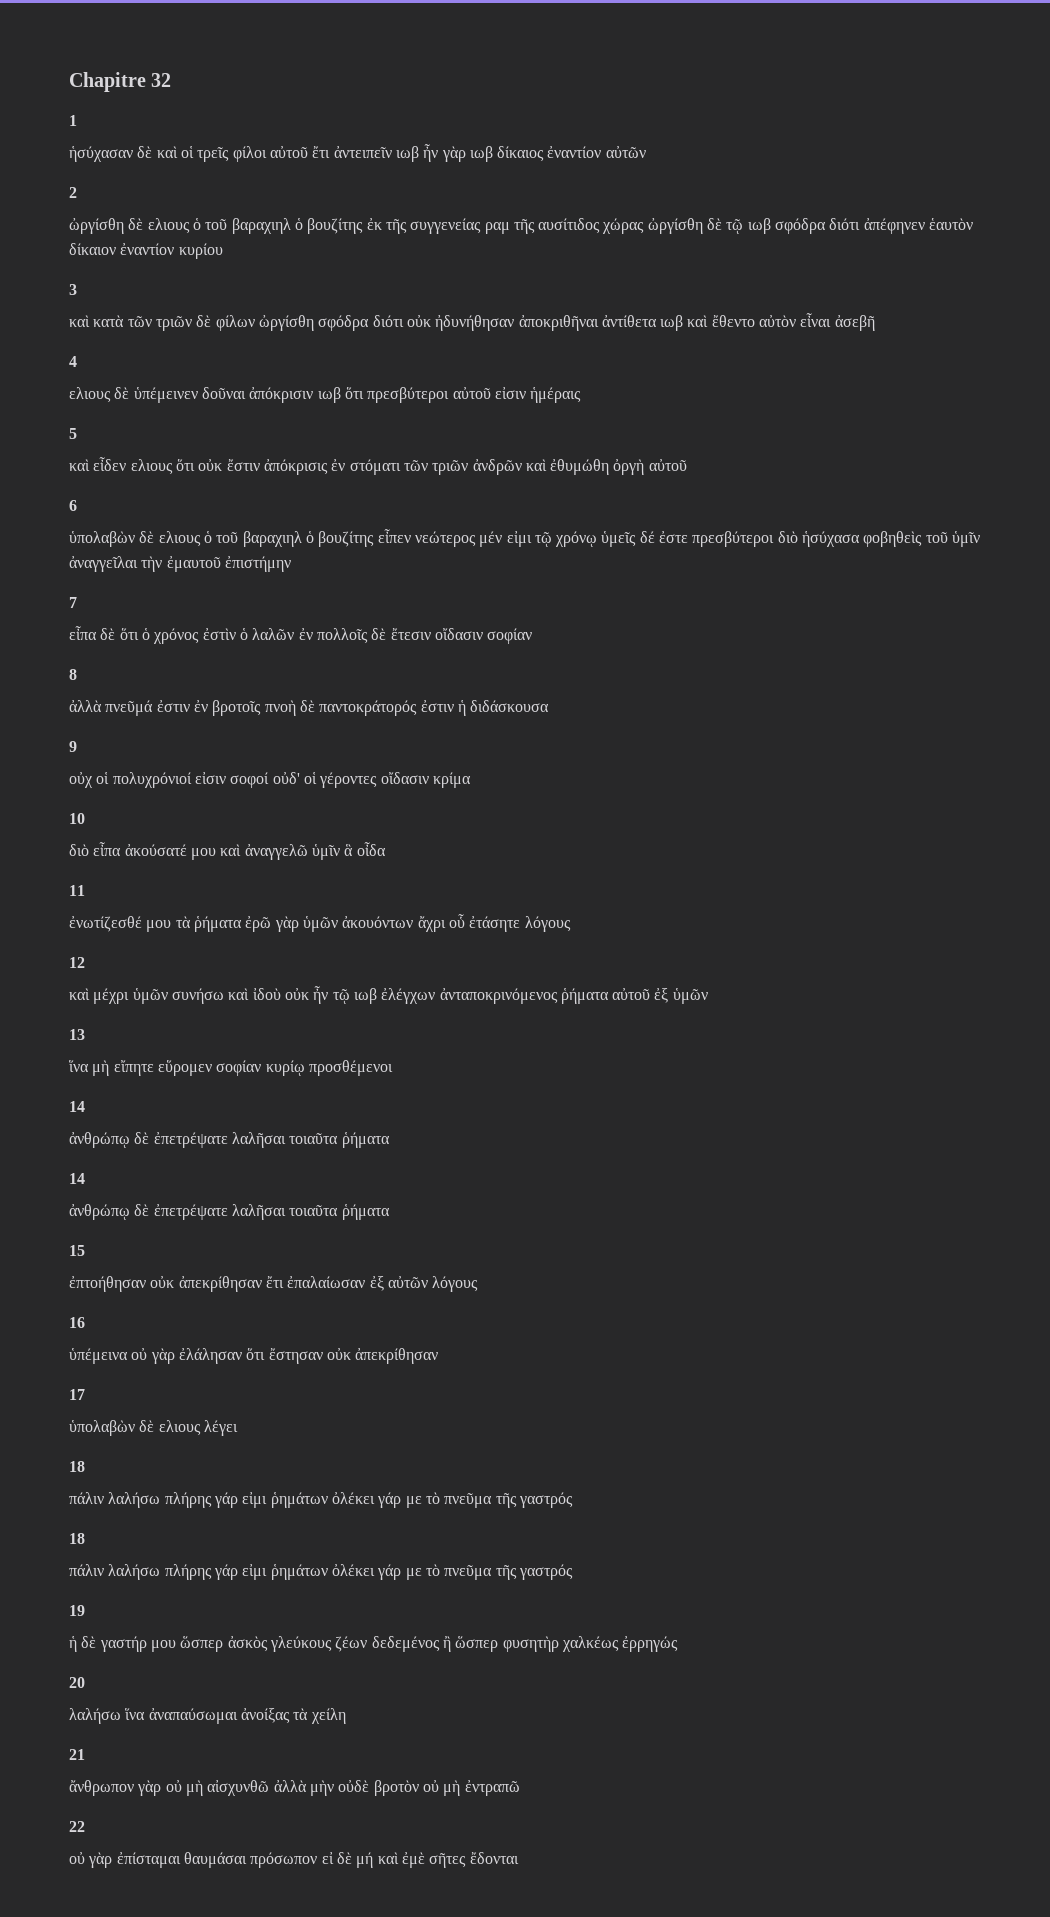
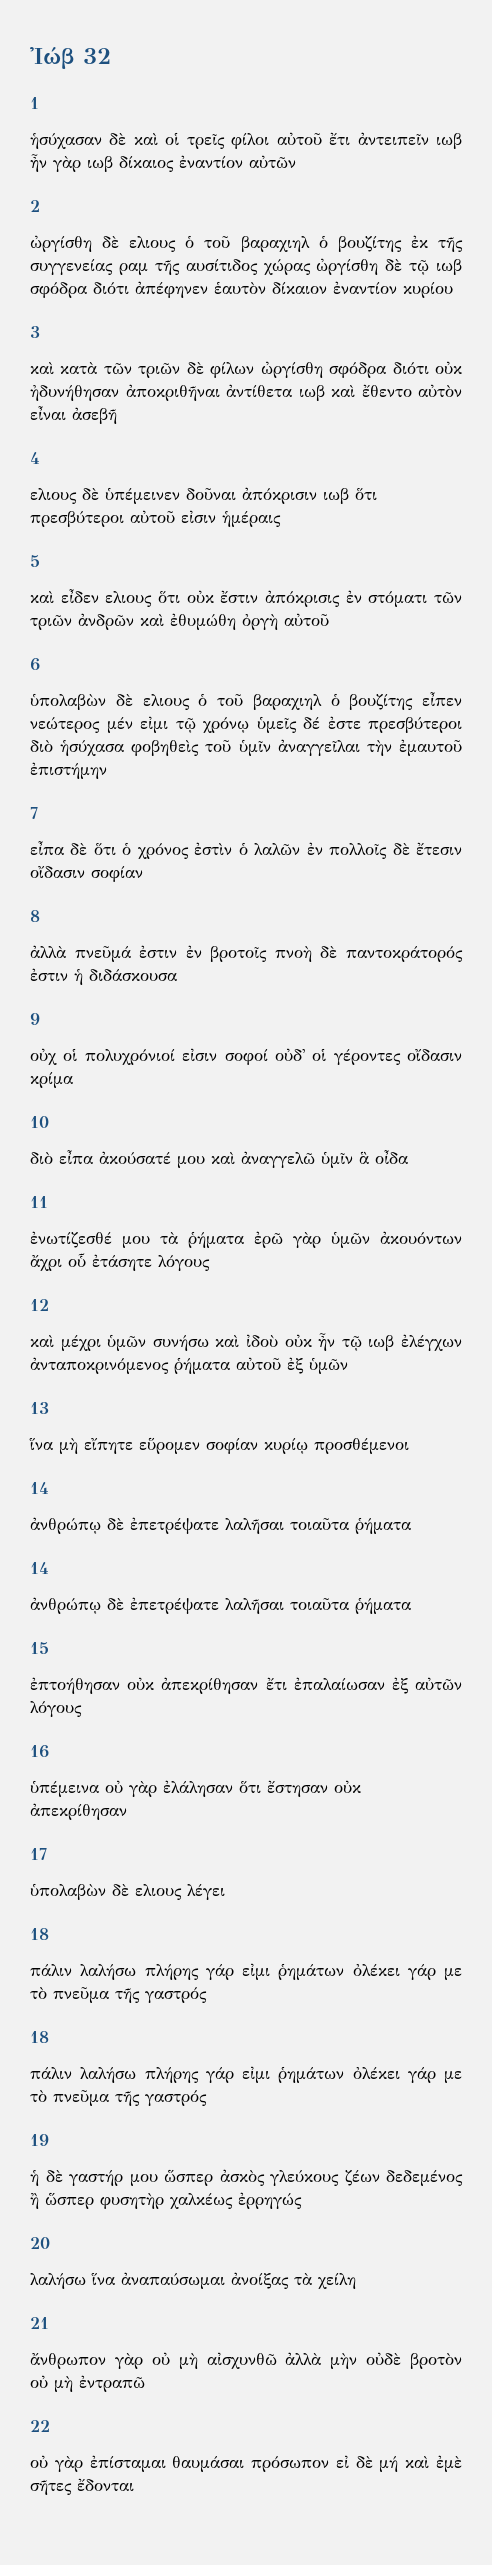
[69,72,146,92] Chapitre -> [30,47,74,69] Ἰώβ

